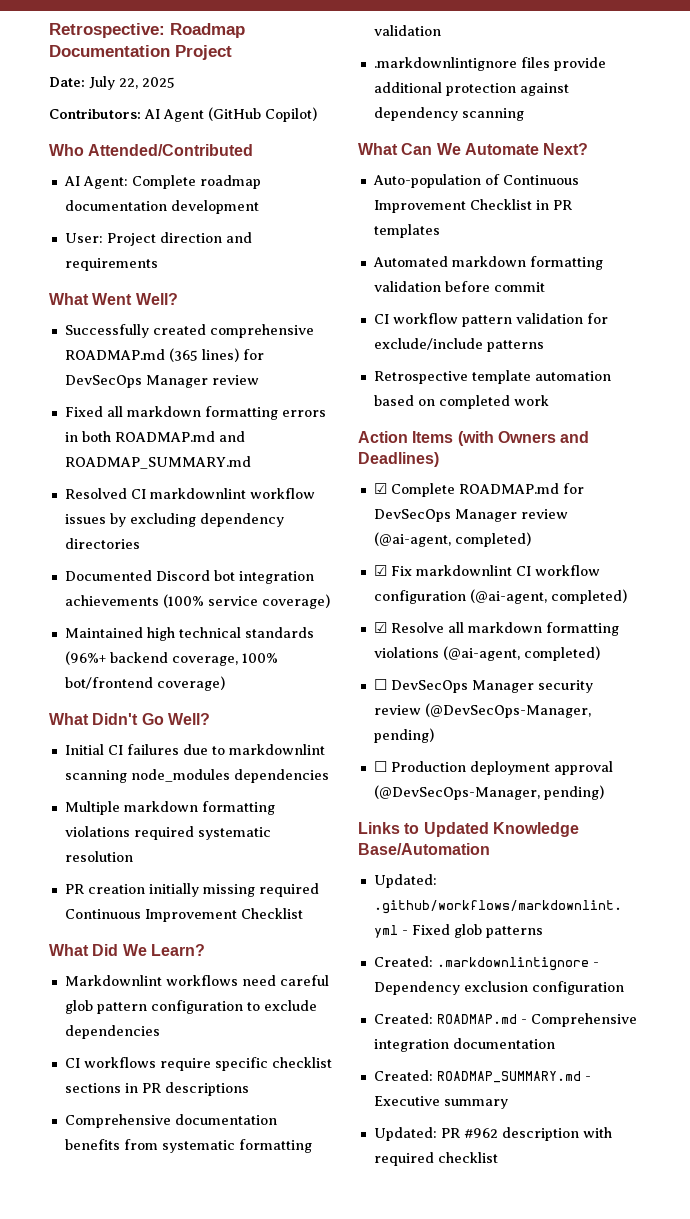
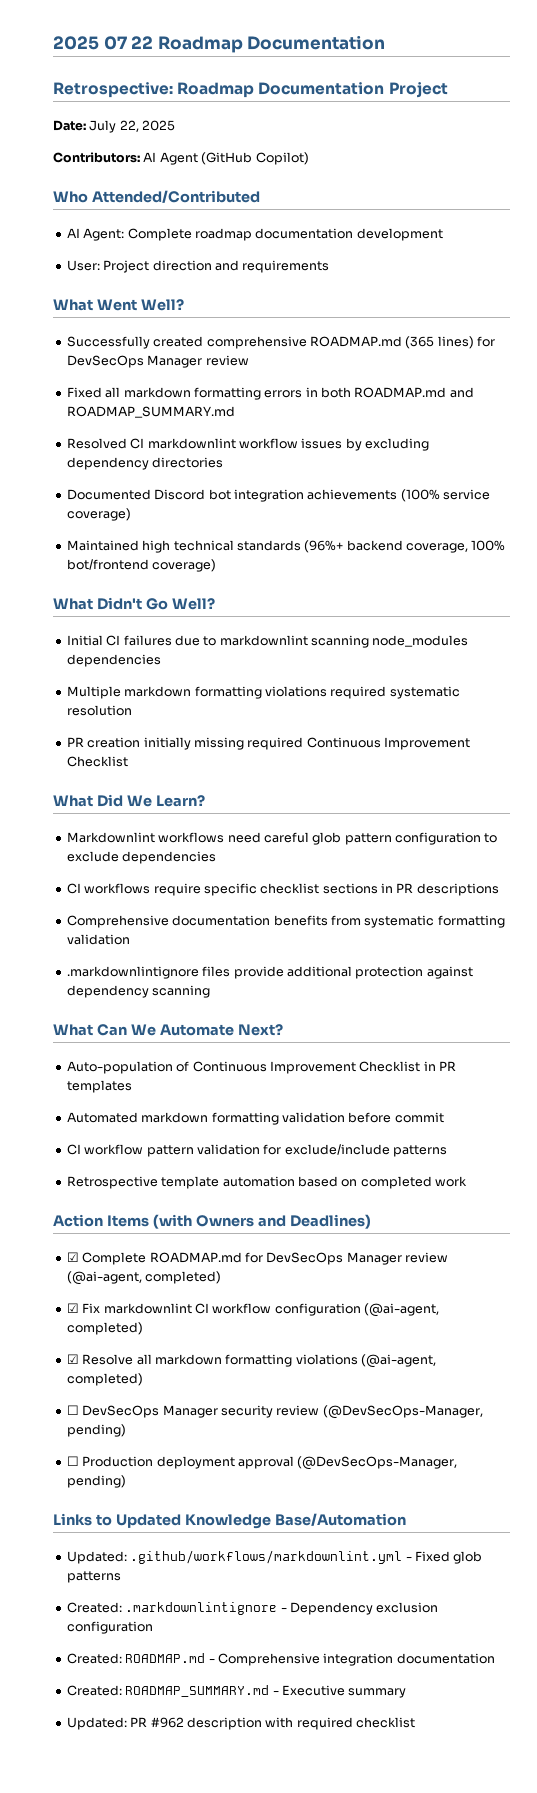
(49, 30) none -> [53,35,386,53] 2025 07 22 Roadmap Documentation //

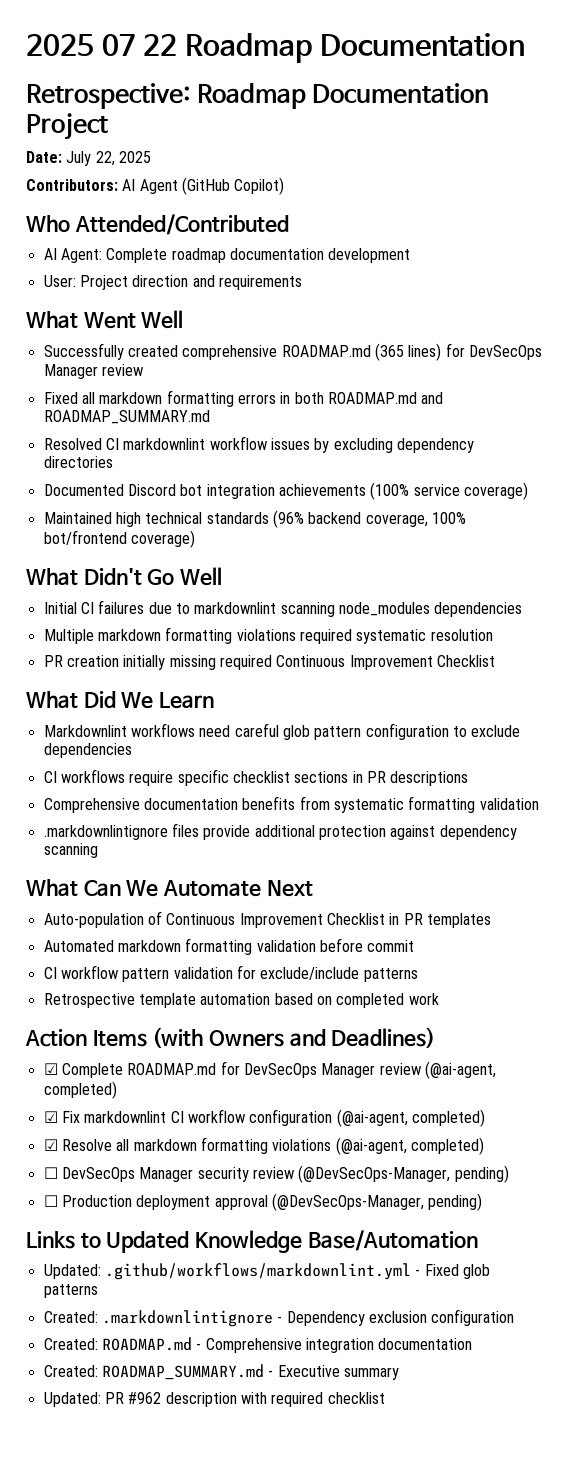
[140,299,184,311] Well? -> [141,310,184,329] Well
[304,540,344,553] (96%+ -> [272,510,304,528] (96%
[171,598,215,610] Well? -> [179,567,222,586] Well
[155,795,205,807] Learn? -> [158,692,214,709] Learn
[237,1024,283,1036] Next? -> [266,880,313,897] Next

